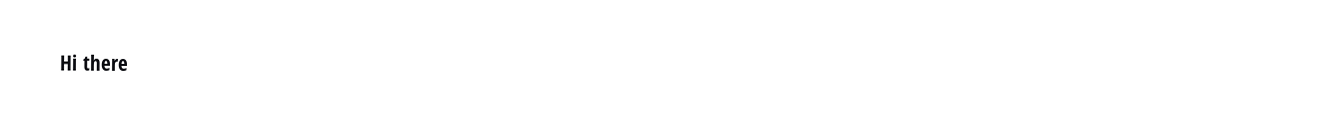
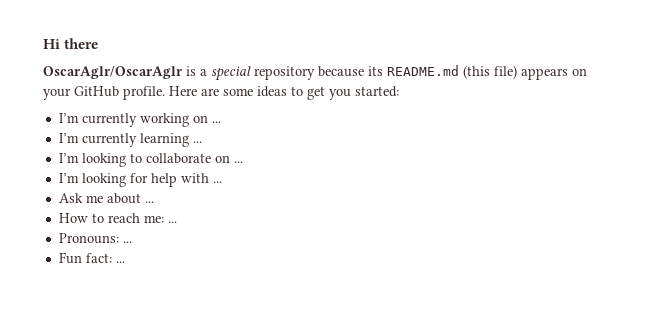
(129, 62) none -> [43,65,587,81] [43,86,399,100] [58,113,221,127] [58,133,202,147] [58,153,243,167] [58,173,222,187] [58,193,154,204] [58,213,177,223] [58,233,132,244] [58,252,125,264] // OscarAglr/OscarAglr is a special repository because its README.md (this file) appears on your GitHub profile. Here are some ideas to get you started: // I’m currently working on ... // I’m currently learning ... // I’m looking to collaborate on ... // I’m looking for help with ... // Ask me about ... // How to reach me: ... // Pronouns: ... // Fun fact: ...

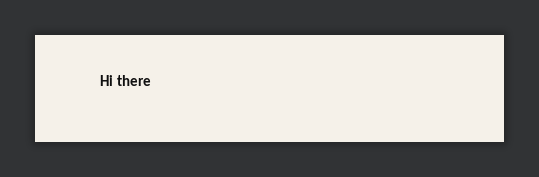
[43,65,587,81] [43,86,399,100] [58,113,221,127] [58,133,202,147] [58,153,243,167] [58,173,222,187] [58,193,154,204] [58,213,177,223] [58,233,132,244] [58,252,125,264] // OscarAglr/OscarAglr is a special repository because its README.md (this file) appears on your GitHub profile. Here are some ideas to get you started: // I’m currently working on ... // I’m currently learning ... // I’m looking to collaborate on ... // I’m looking for help with ... // Ask me about ... // How to reach me: ... // Pronouns: ... // Fun fact: ... -> (152, 80) none

